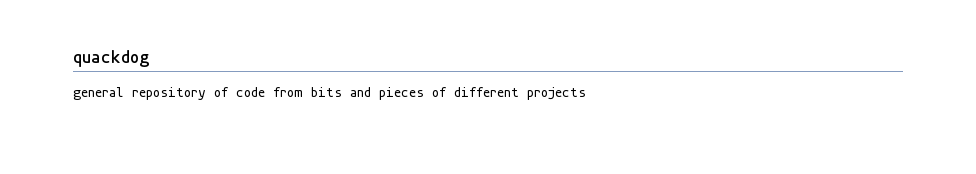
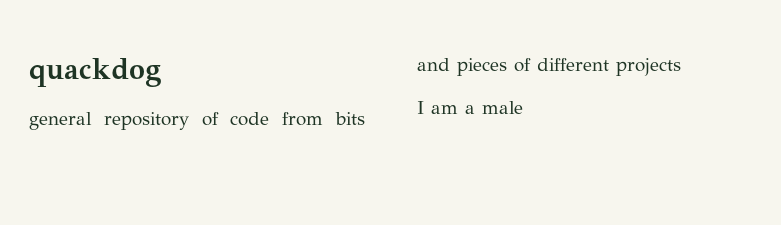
(586, 93) none -> [417,101,523,114] // I am a male

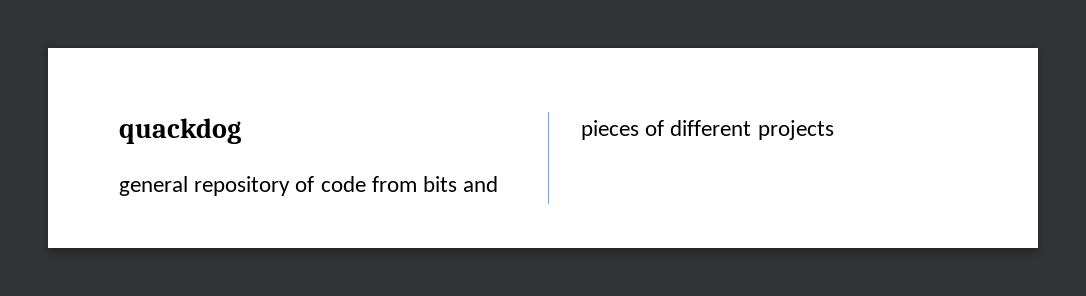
[417,101,523,114] // I am a male -> (834, 130) none

